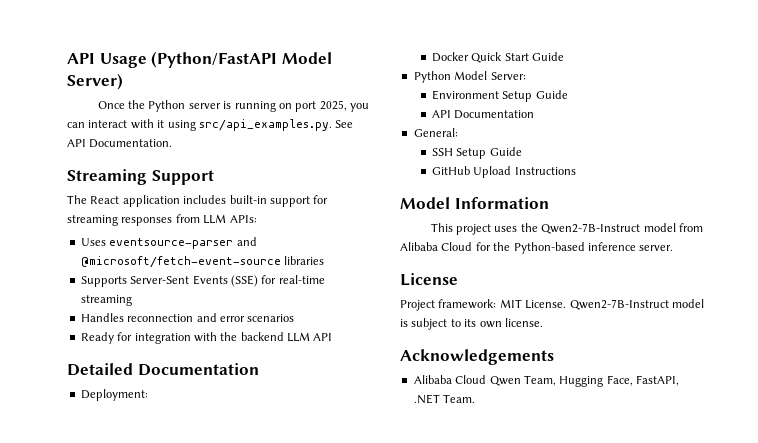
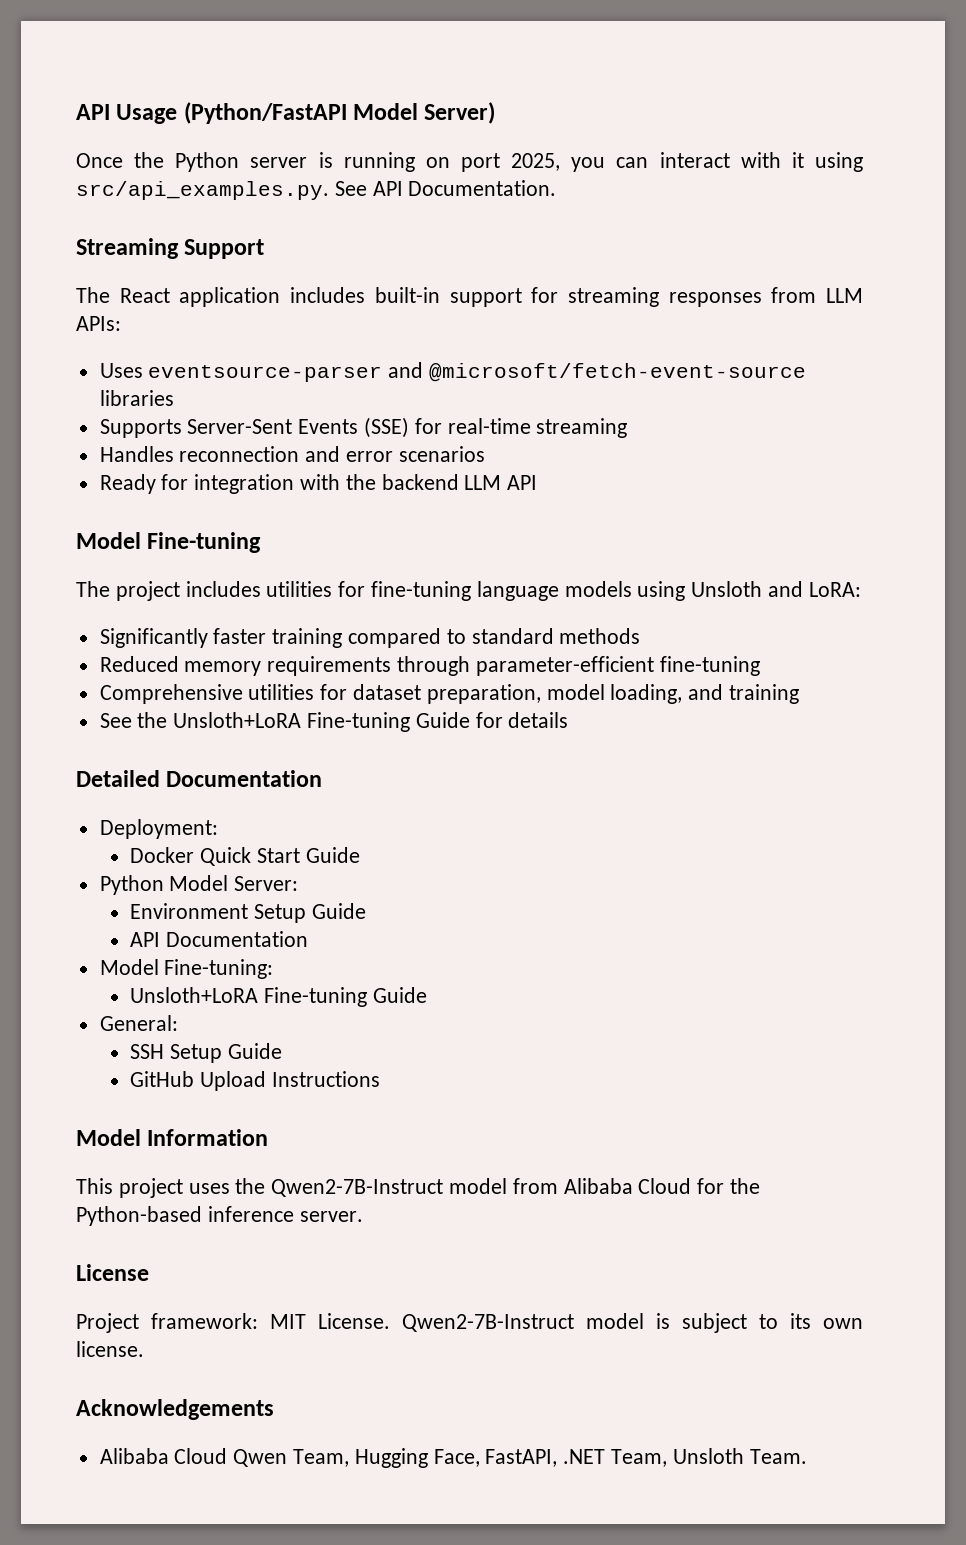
(333, 337) none -> [76,532,262,553] [76,581,861,601] [99,628,641,648] [99,656,760,676] [99,684,800,704] [99,712,569,732] // Model Fine-tuning // The project includes utilities for fine-tuning language models using Unsloth and LoRA: // Significantly faster training compared to standard methods // Reduced memory requirements through parameter-efficient fine-tuning // Comprehensive utilities for dataset preparation, model loading, and training // See the Unsloth+LoRA Fine-tuning Guide for details
(535, 114) none -> [99,959,274,979] [130,987,427,1007] // Model Fine-tuning: // Unsloth+LoRA Fine-tuning Guide
(440, 399) none -> [611,1448,744,1467] Team, Unsloth

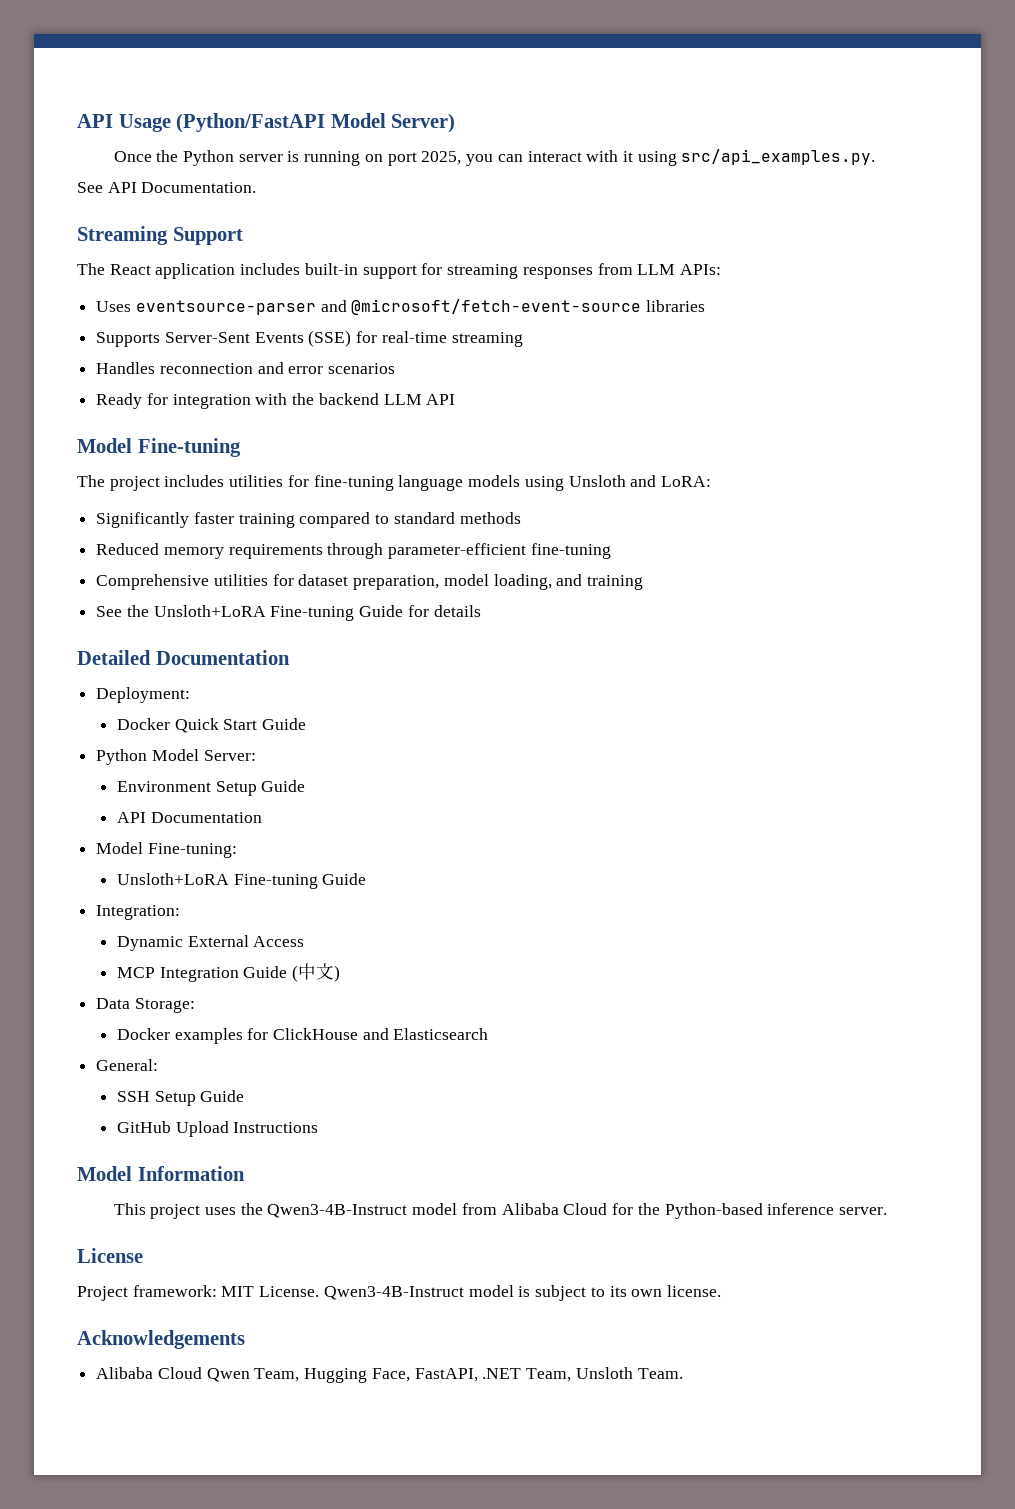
(427, 995) none -> [96,905,181,920] [116,935,305,951] [116,963,340,982] [96,998,195,1013] [116,1028,489,1044] // Integration: // Dynamic External Access // MCP Integration Guide (中文) // Data Storage: // Docker examples for ClickHouse and Elasticsearch
[271,1179,444,1197] Qwen2-7B-Instruct -> [267,1204,408,1218] Qwen3-4B-Instruct
[402,1314,574,1332] Qwen2-7B-Instruct -> [323,1286,464,1300] Qwen3-4B-Instruct

